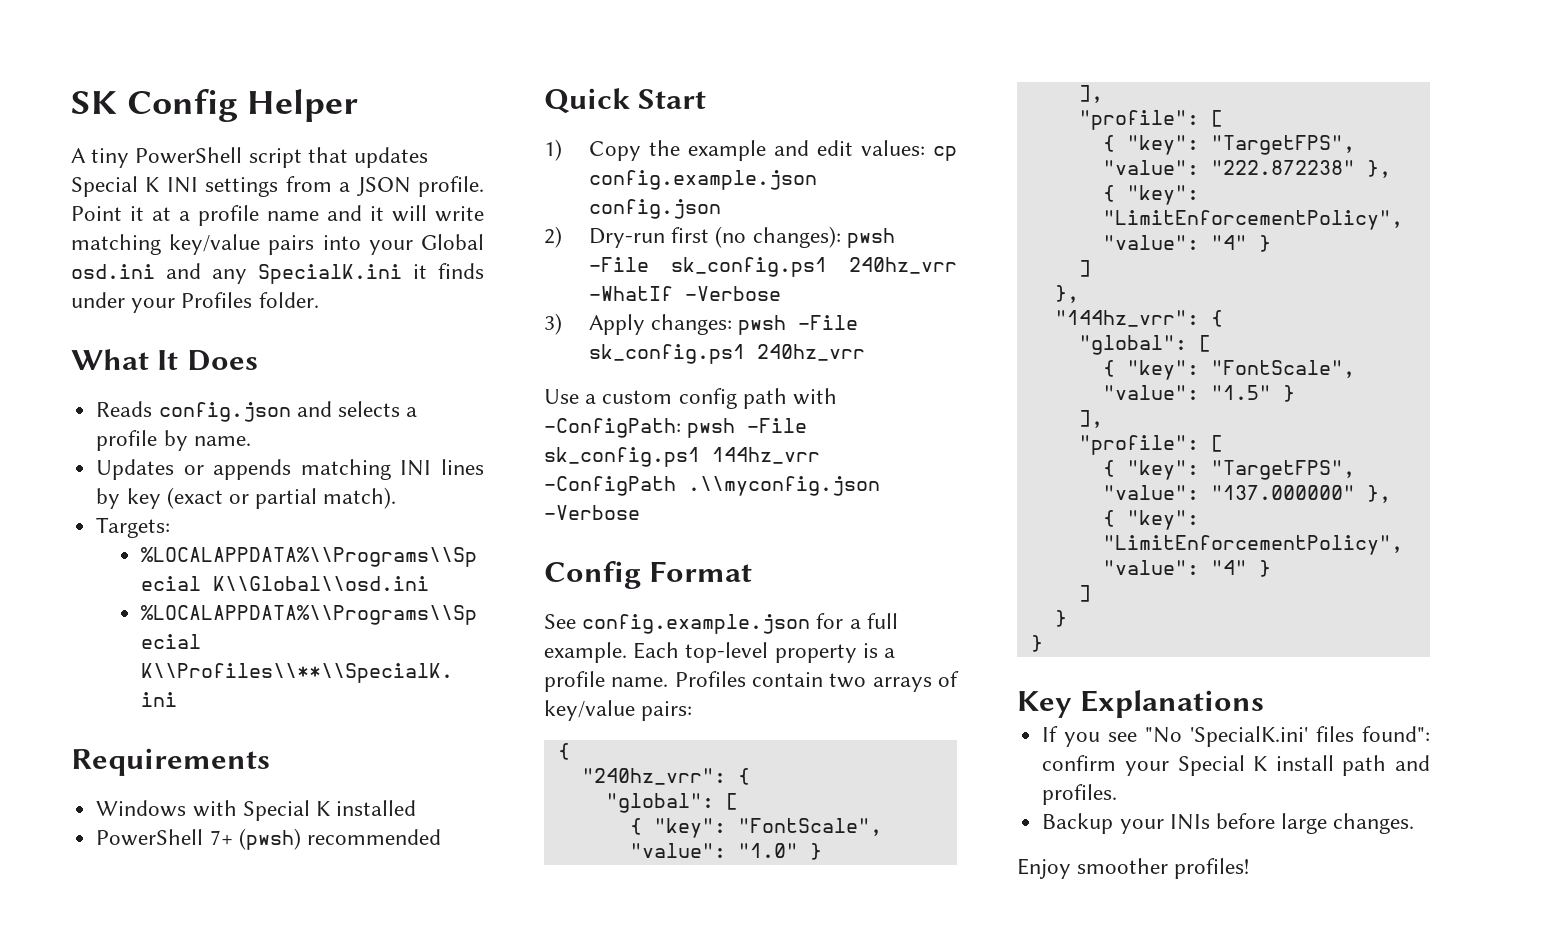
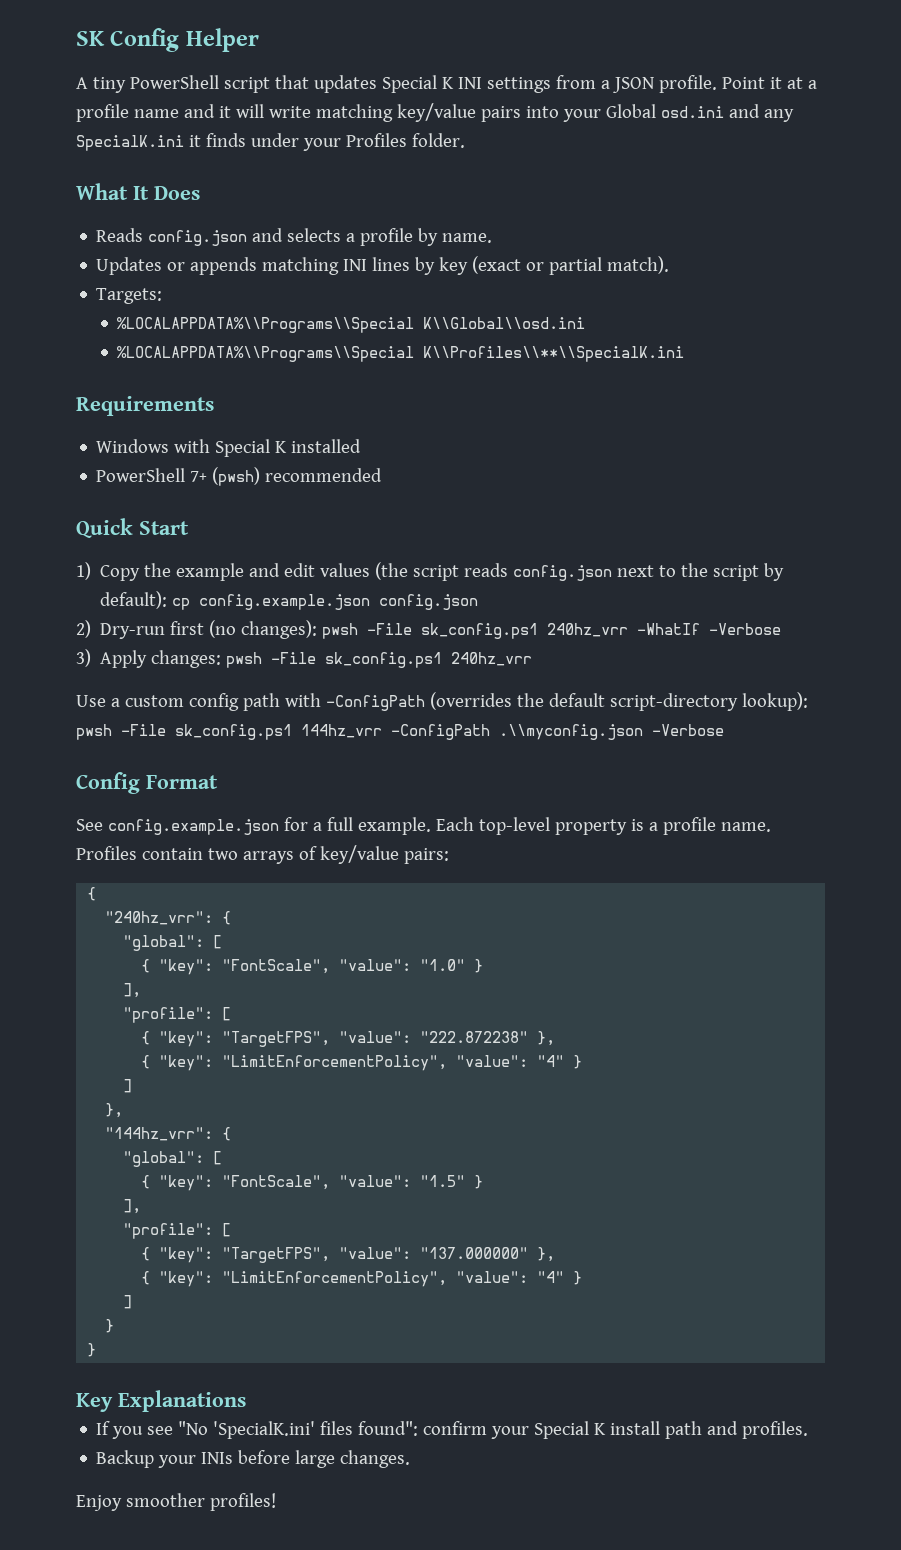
[860,140,925,156] values: -> [320,562,785,581] [100,591,168,609] values (the script reads config.json next to the script by default):
[544,418,681,438] -ConfigPath: -> [325,692,808,711] -ConfigPath (overrides the default script-directory lookup):

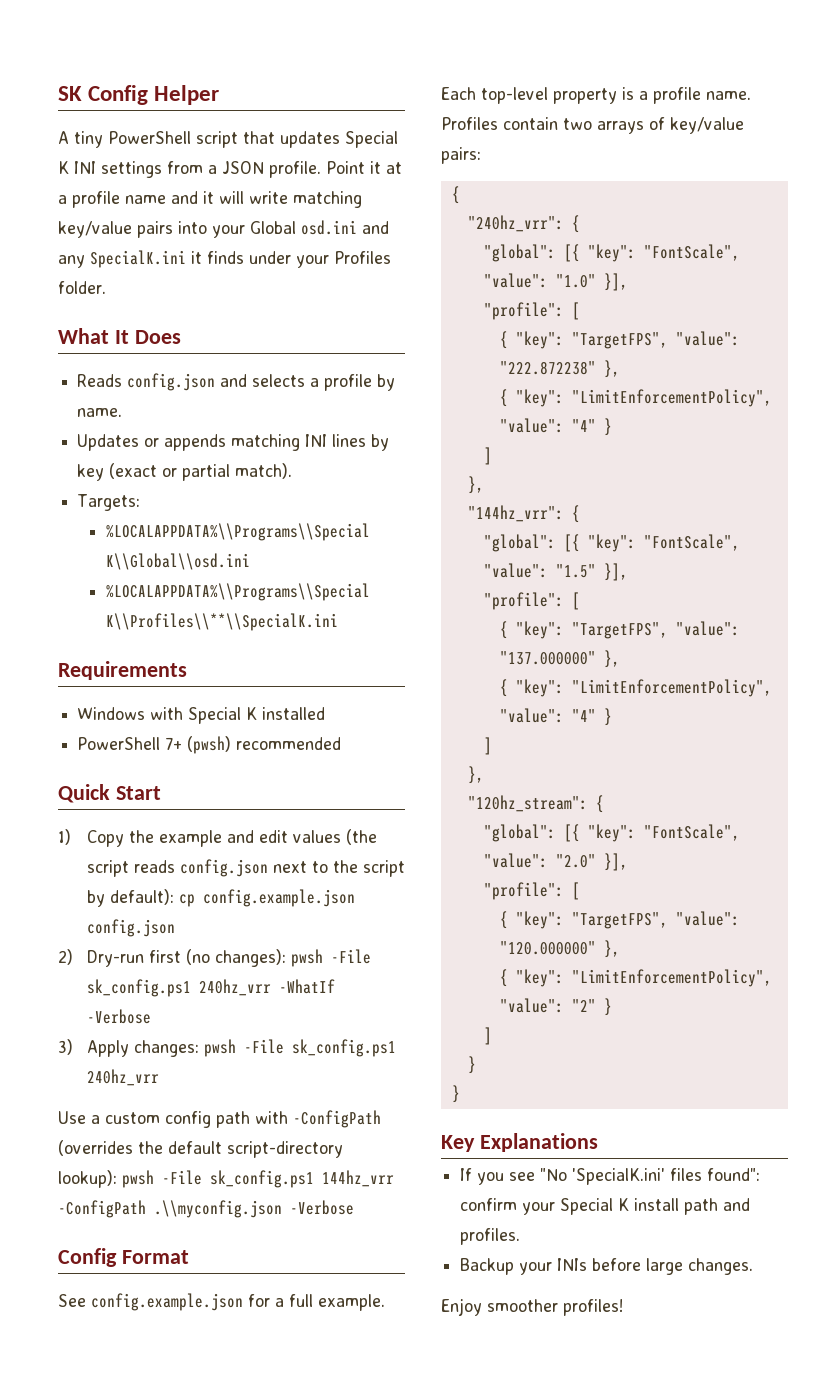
[213,935,223,949] [141,959,151,973] [ // { -> [563,244,580,262] [{
[474,959,484,973] [123,983,142,998] } // ], -> [603,273,628,291] }],
[213,1151,223,1165] [141,1175,151,1189] [ // { -> [563,534,580,552] [{
[474,1175,484,1189] [123,1199,142,1214] } // ], -> [603,563,628,581] }],
(133, 1302) none -> [467,766,484,784] [467,795,604,813] [483,824,740,842] [483,853,628,871] [483,882,580,900] [499,911,740,929] [499,940,620,958] [499,969,772,987] [499,998,612,1016] [483,1027,492,1045] // }, // "120hz_stream": { // "global": [{ "key": "FontScale", "value": "2.0" }], // "profile": [ // { "key": "TargetFPS", "value": "120.000000" }, // { "key": "LimitEnforcementPolicy", "value": "2" } // ]

